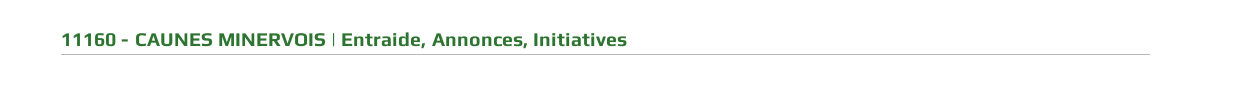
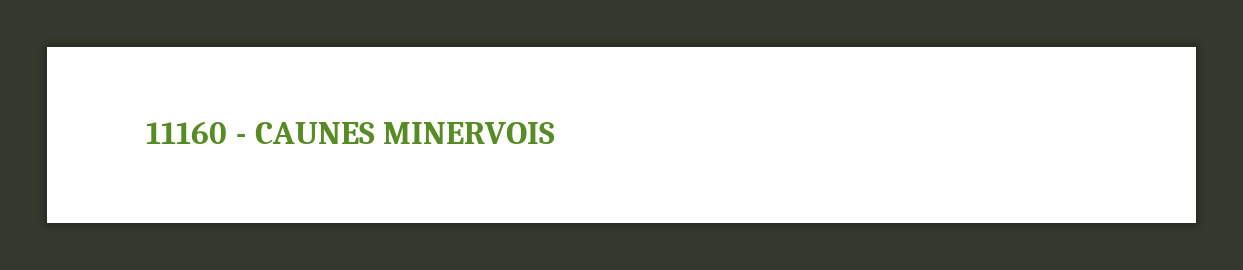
[331,32,627,49] | Entraide, Annonces, Initiatives -> (556, 133) none

